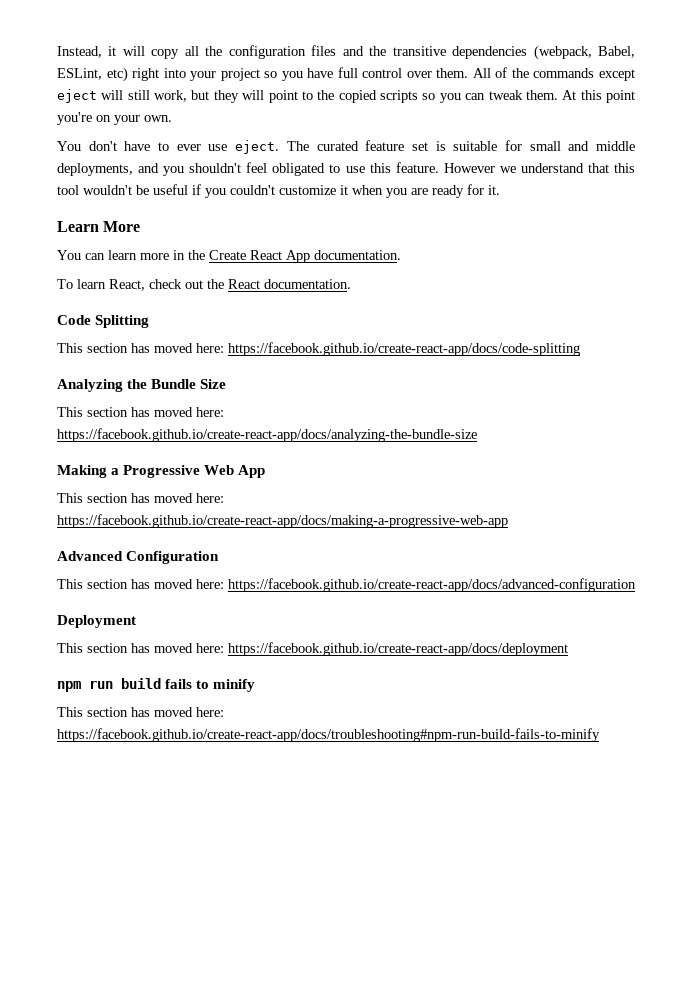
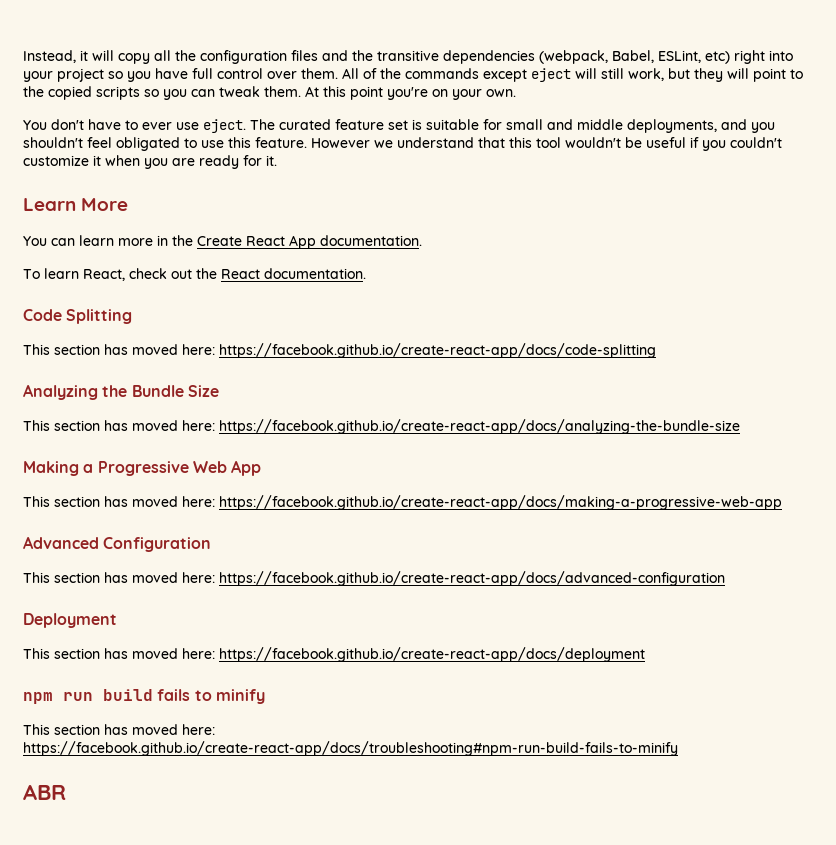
(600, 735) none -> [23,784,66,800] // ABR

